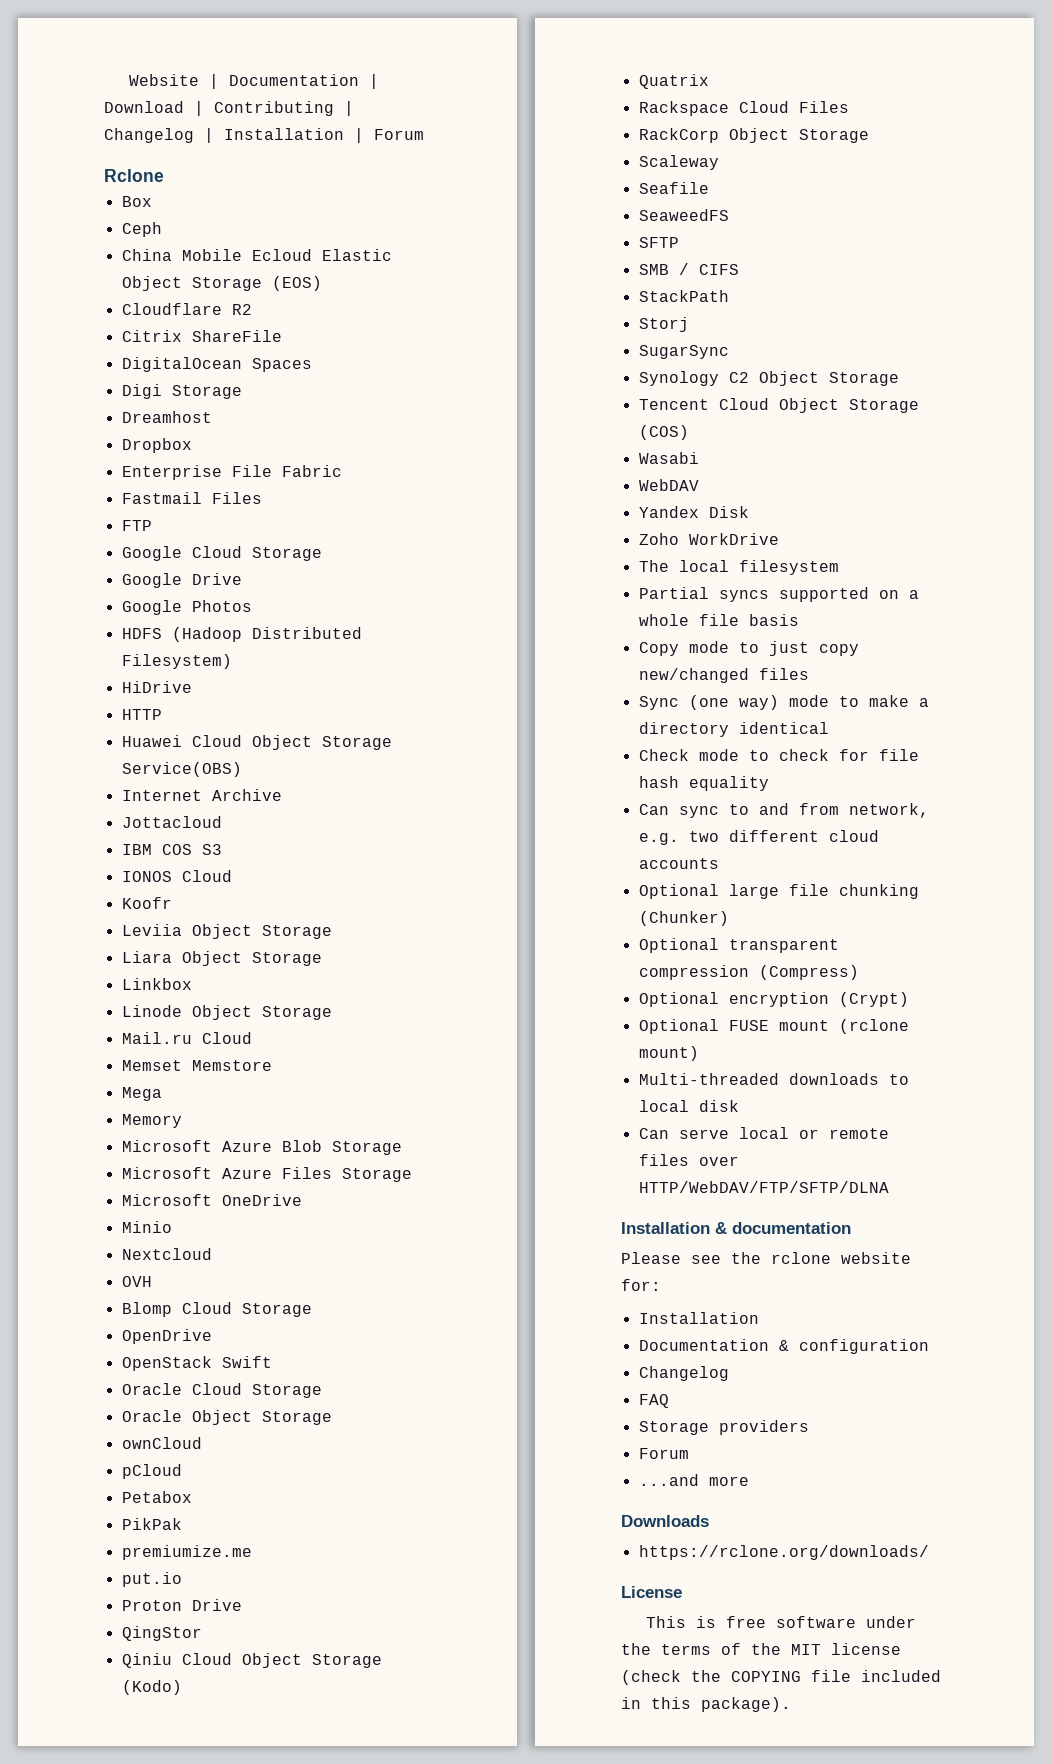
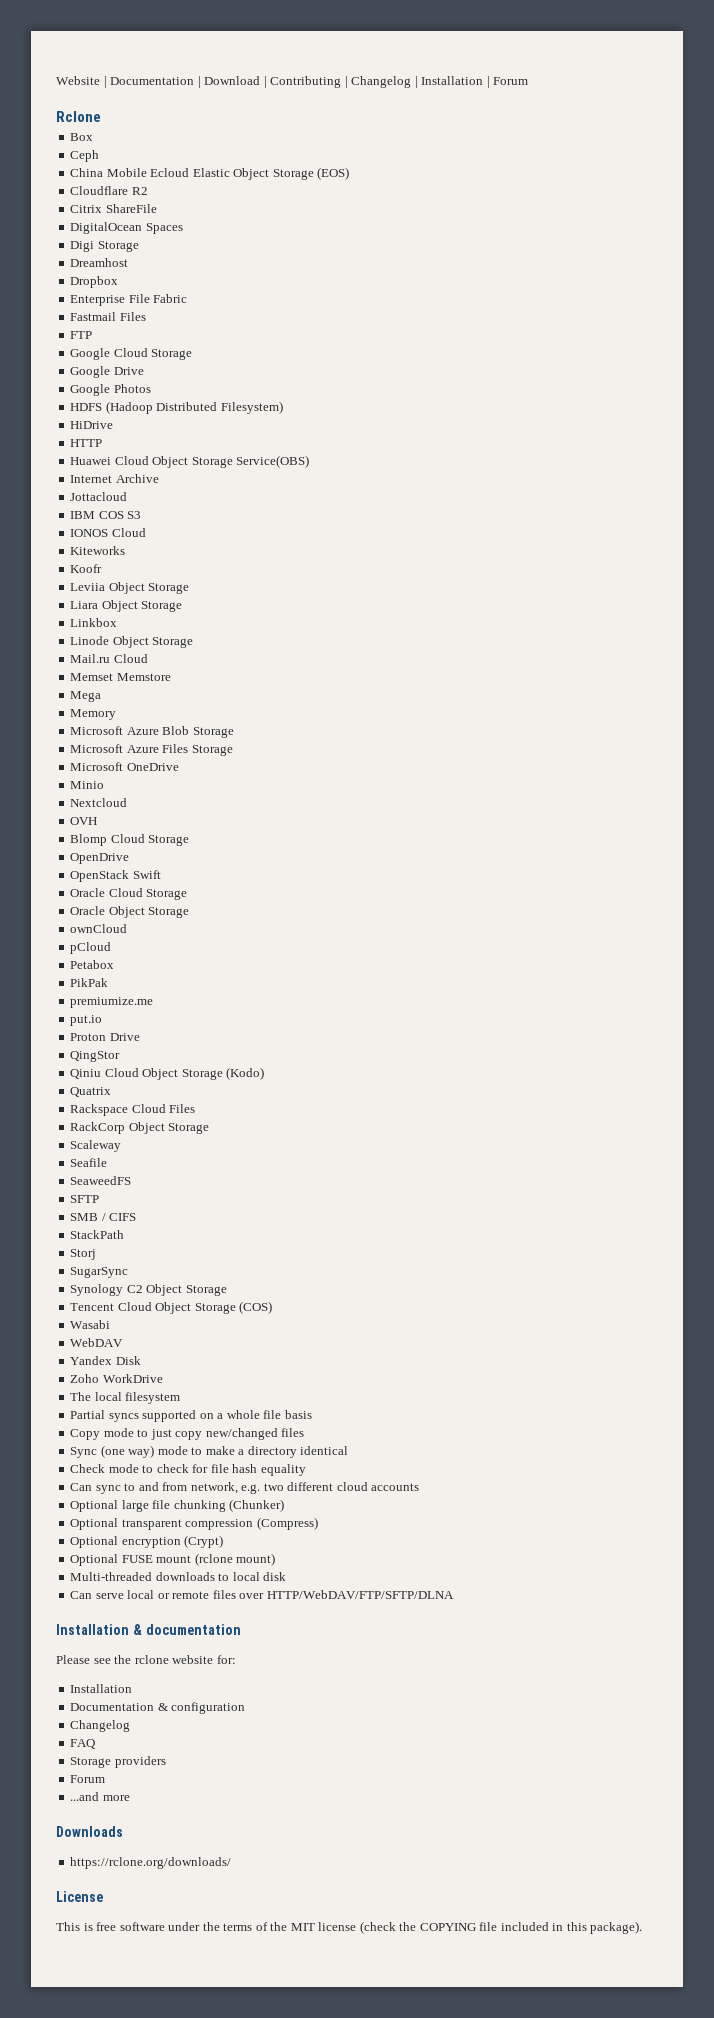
(232, 876) none -> [70,546,126,555] // Kiteworks

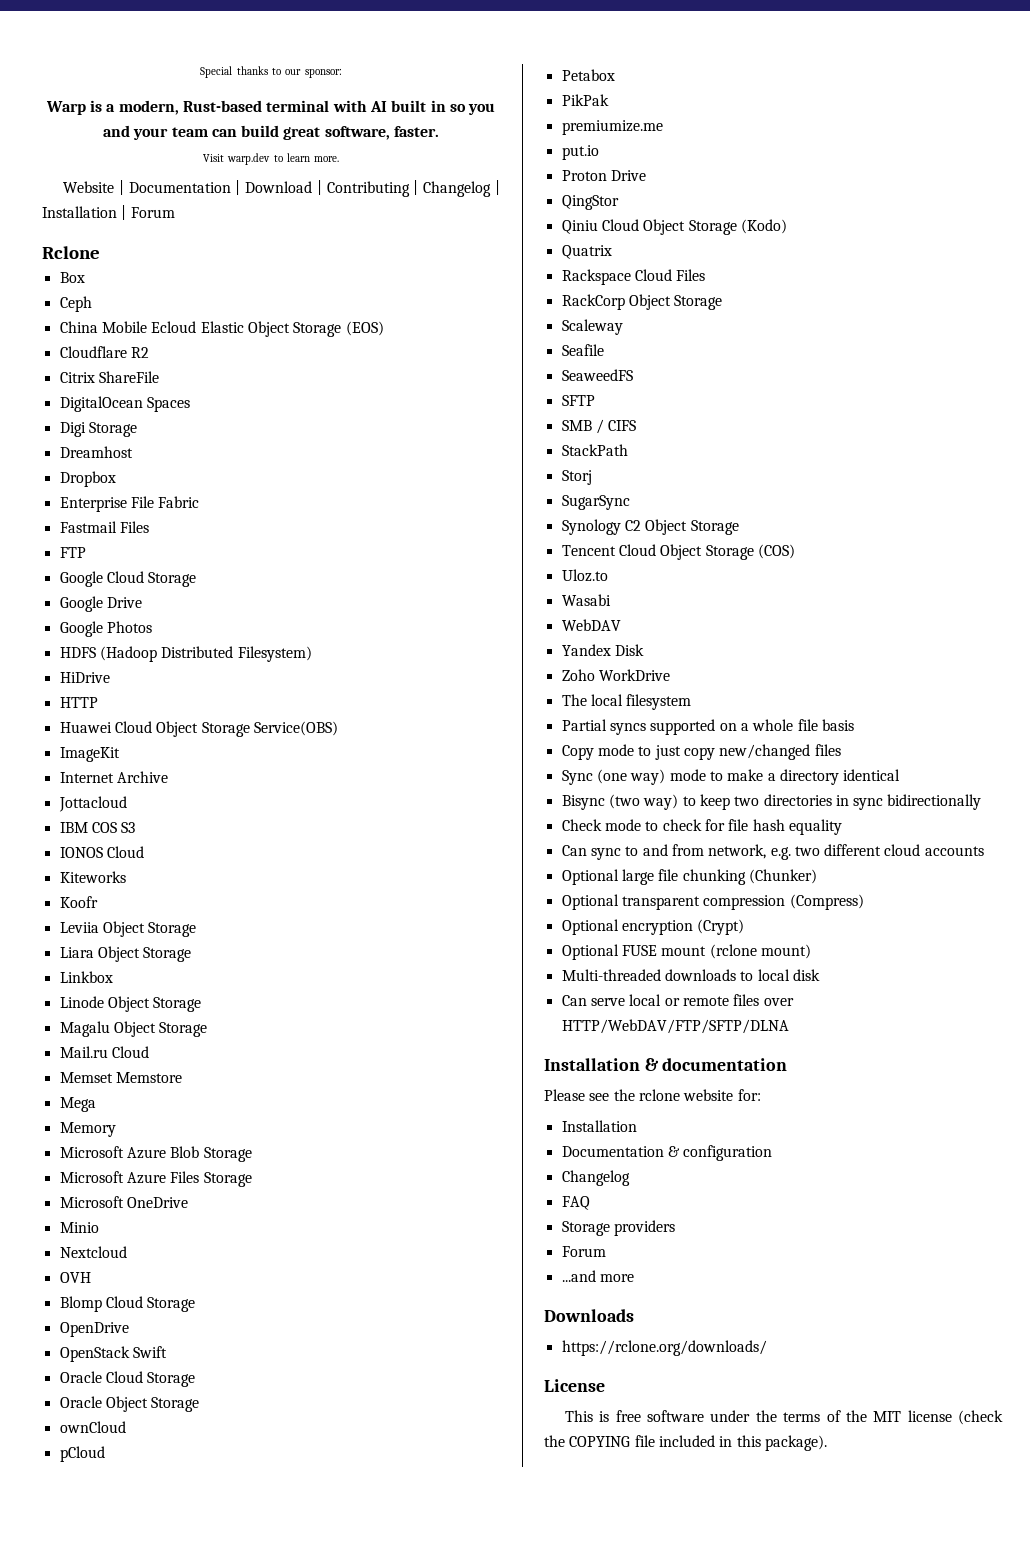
(56, 80) none -> [200,66,342,78] [45,100,496,115] [102,125,440,140] [202,153,340,165] Special thanks to our sponsor: // Warp is a modern, Rust-based terminal with AI built in so you and your team can build great software, faster. // Visit warp.dev to learn more. //
(310, 461) none -> [59,747,120,762] // ImageKit
(194, 642) none -> [59,1021,208,1037] // Magalu Object Storage
(273, 1307) none -> [561,569,608,582] // Uloz.to
(349, 1450) none -> [561,794,982,810] // Bisync (two way) to keep two directories in sync bidirectionally

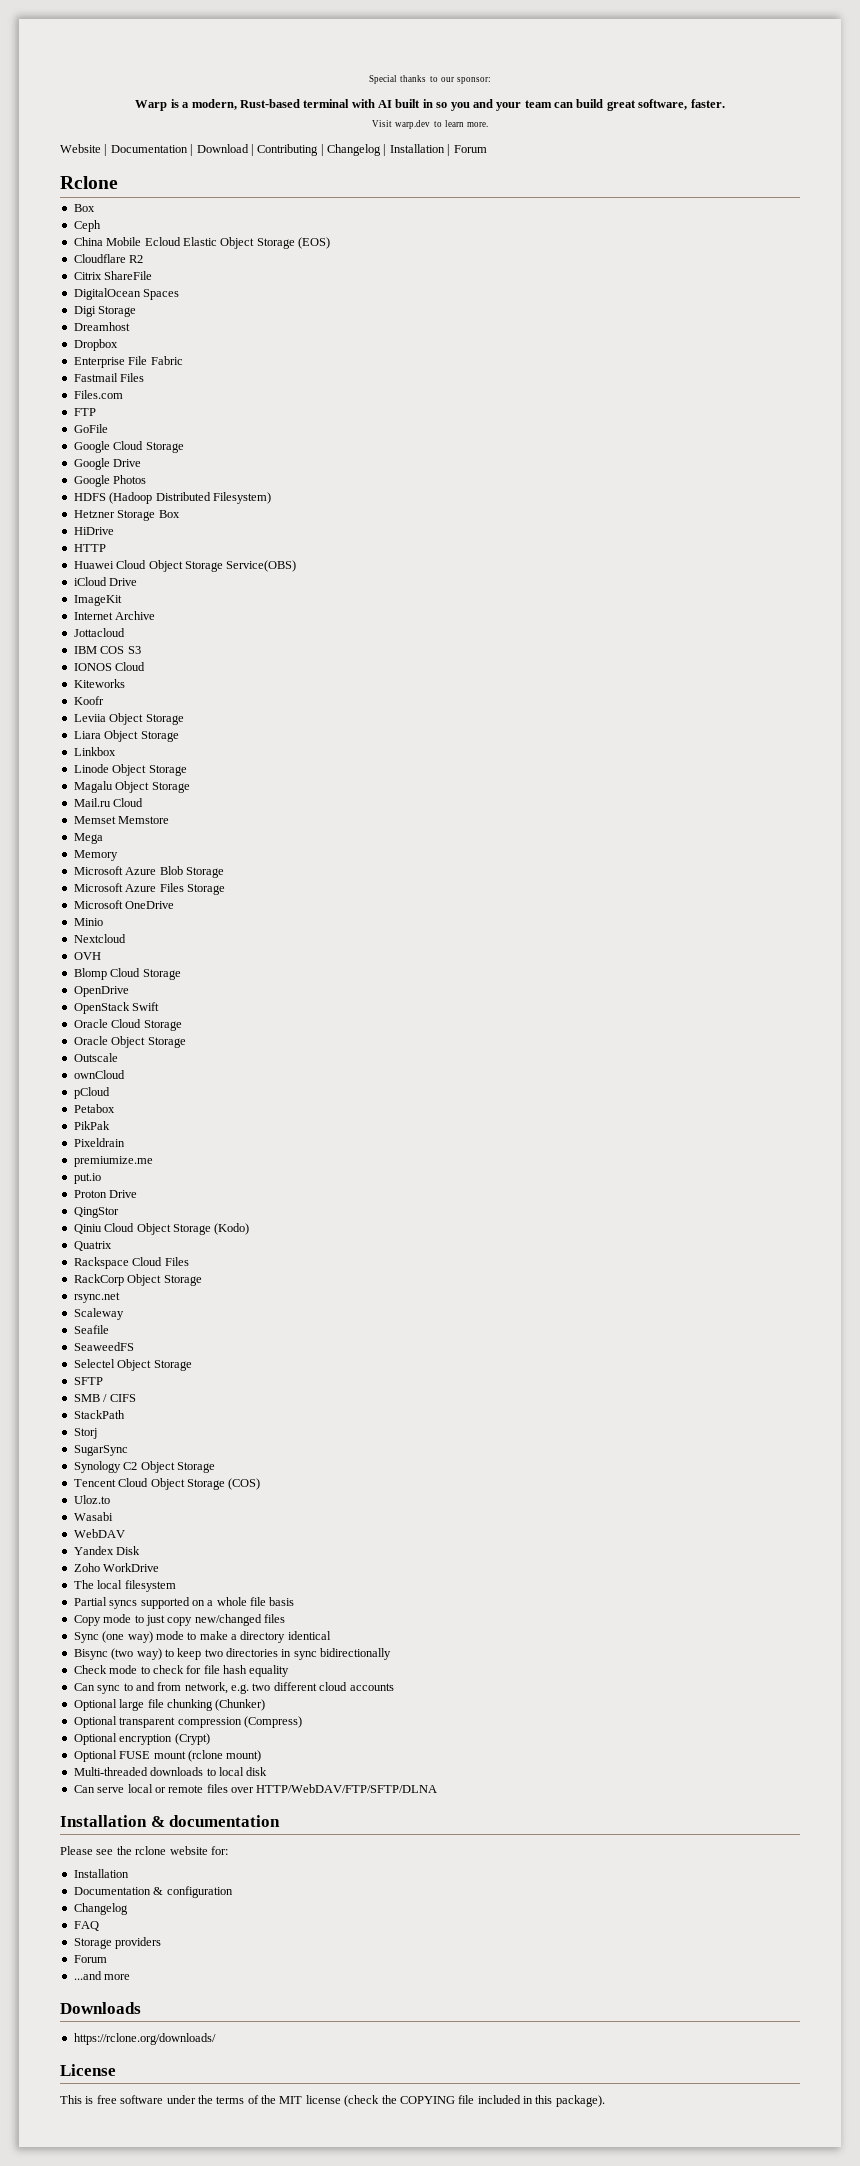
(149, 527) none -> [73,390,123,399] // Files.com
(86, 552) none -> [73,424,108,433] // GoFile
(312, 654) none -> [73,510,180,521] // Hetzner Storage Box
(338, 728) none -> [73,577,138,586] // iCloud Drive
(200, 1404) none -> [73,1053,118,1062] // Outscale
(609, 100) none -> [73,1138,125,1147] // Pixeldrain
(723, 302) none -> [73,1292,120,1303] // rsync.net
(633, 375) none -> [73,1359,192,1371] // Selectel Object Storage

